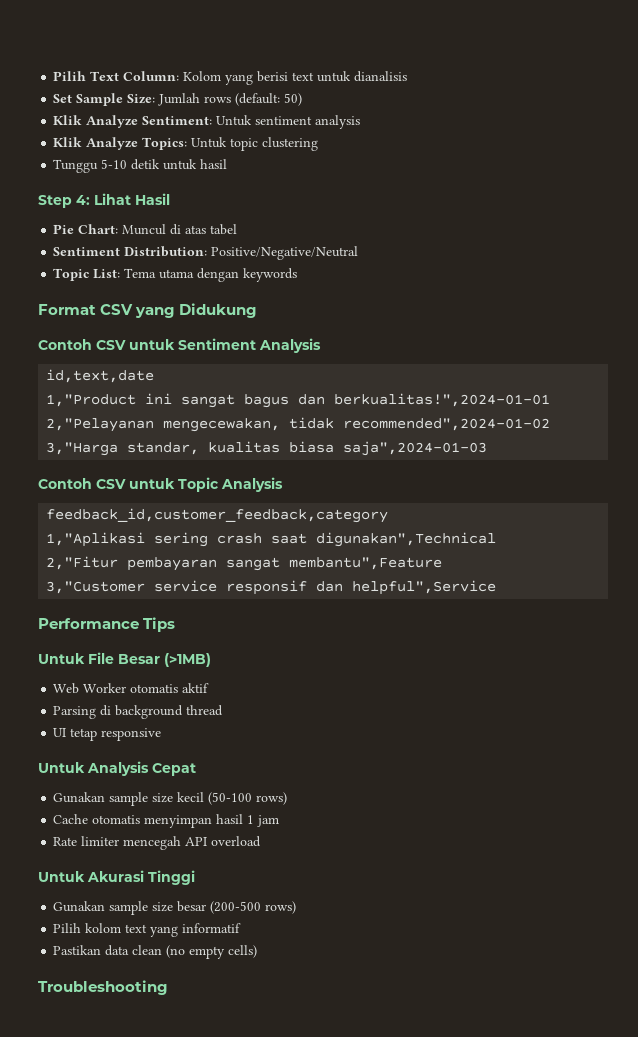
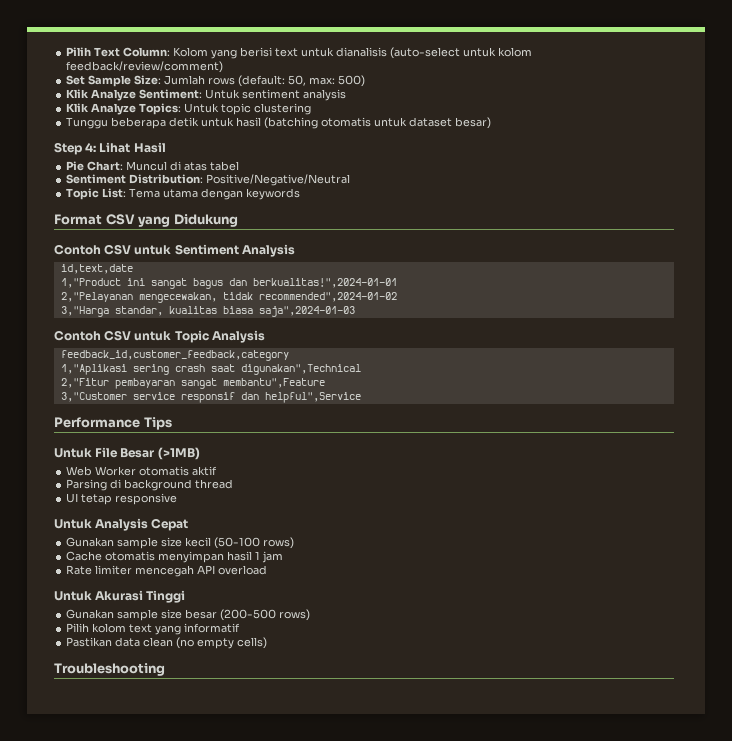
(408, 76) none -> [390,47,533,59] [66,61,224,73] (auto-select untuk kolom feedback/review/comment)
[284,93,303,106] 50) -> [288,75,366,87] 50, max: 500)
[101,159,128,169] 5-10 -> [111,117,167,129] beberapa
(228, 164) none -> [264,117,492,129] (batching otomatis untuk dataset besar)

